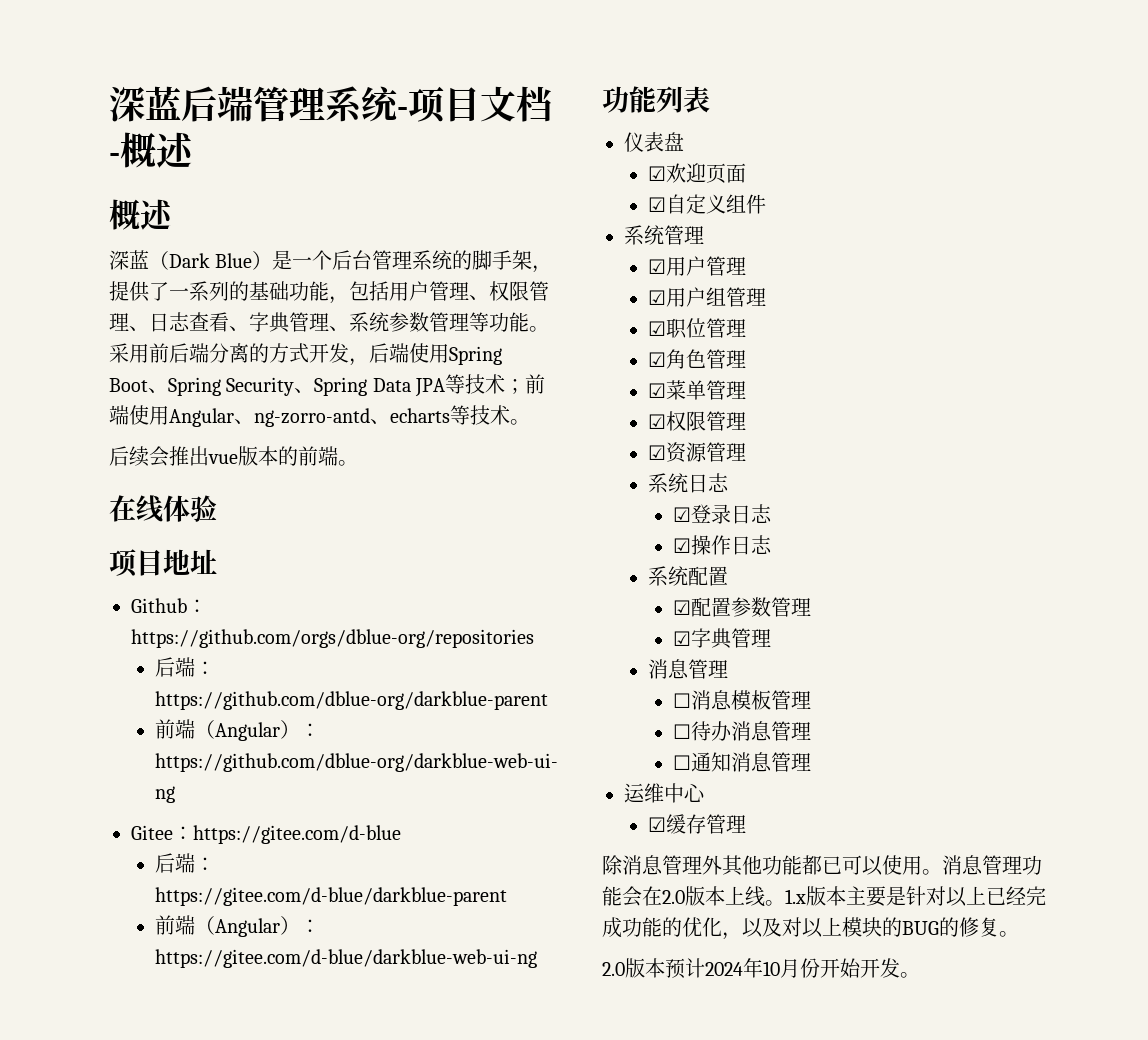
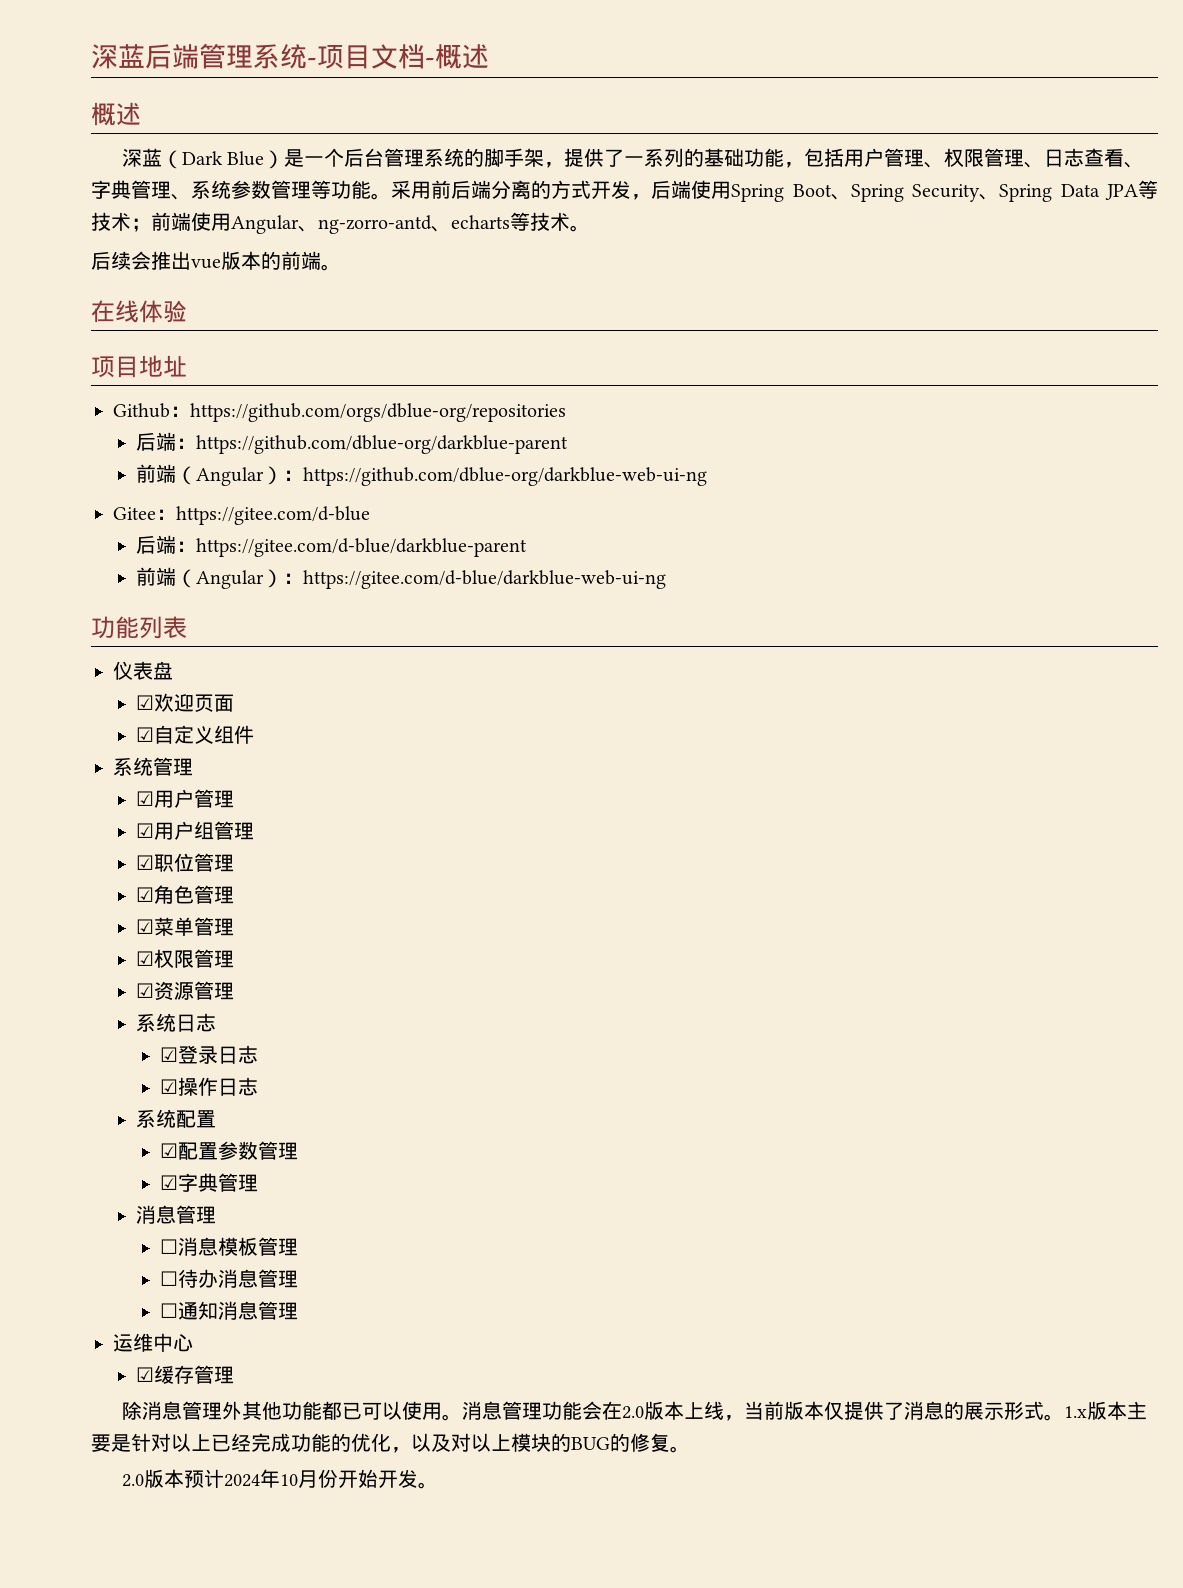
(765, 896) none -> [723,1401,1044,1421] ，当前版本仅提供了消息的展示形式

